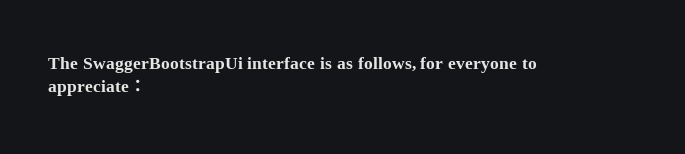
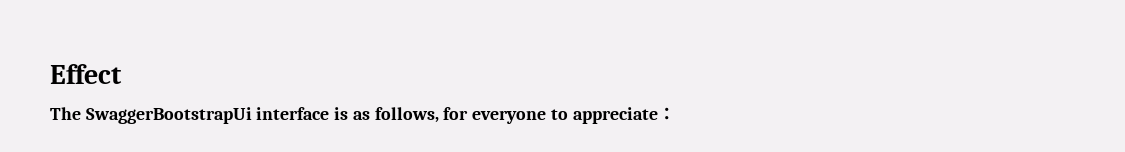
(48, 63) none -> [50,64,122,84] Effect //

